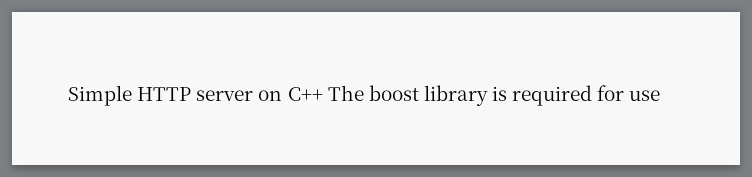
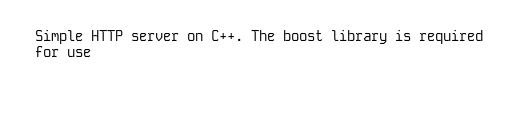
[287,87,323,101] C++ -> [211,30,243,41] C++.

